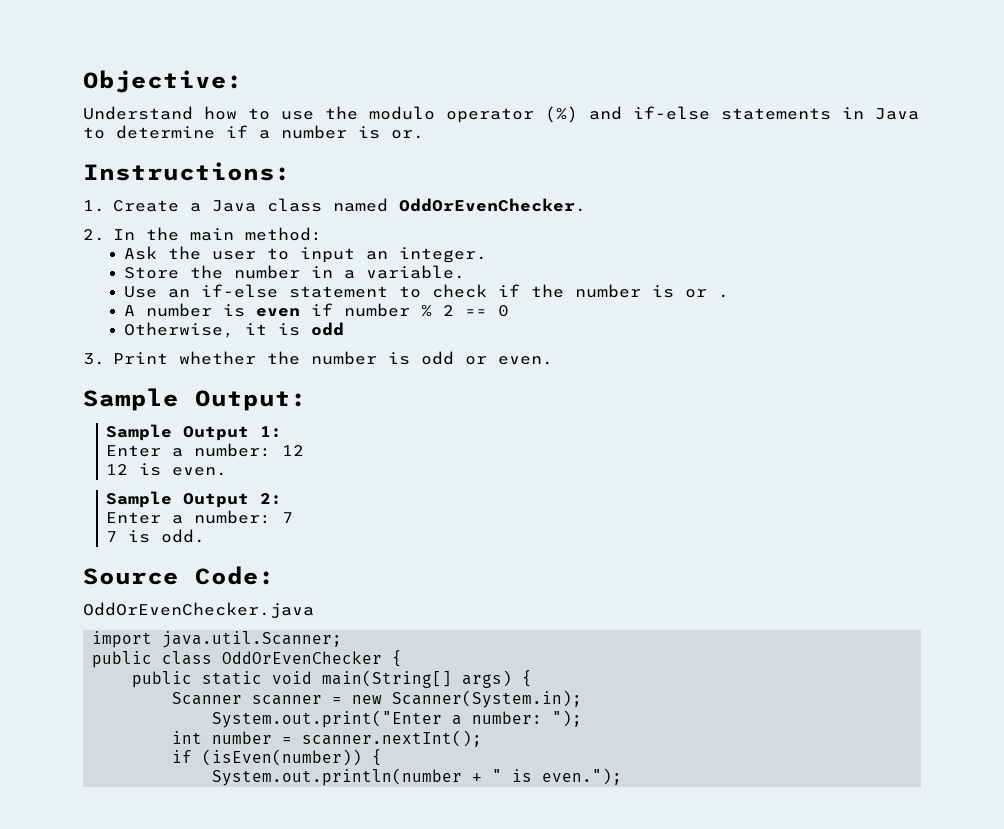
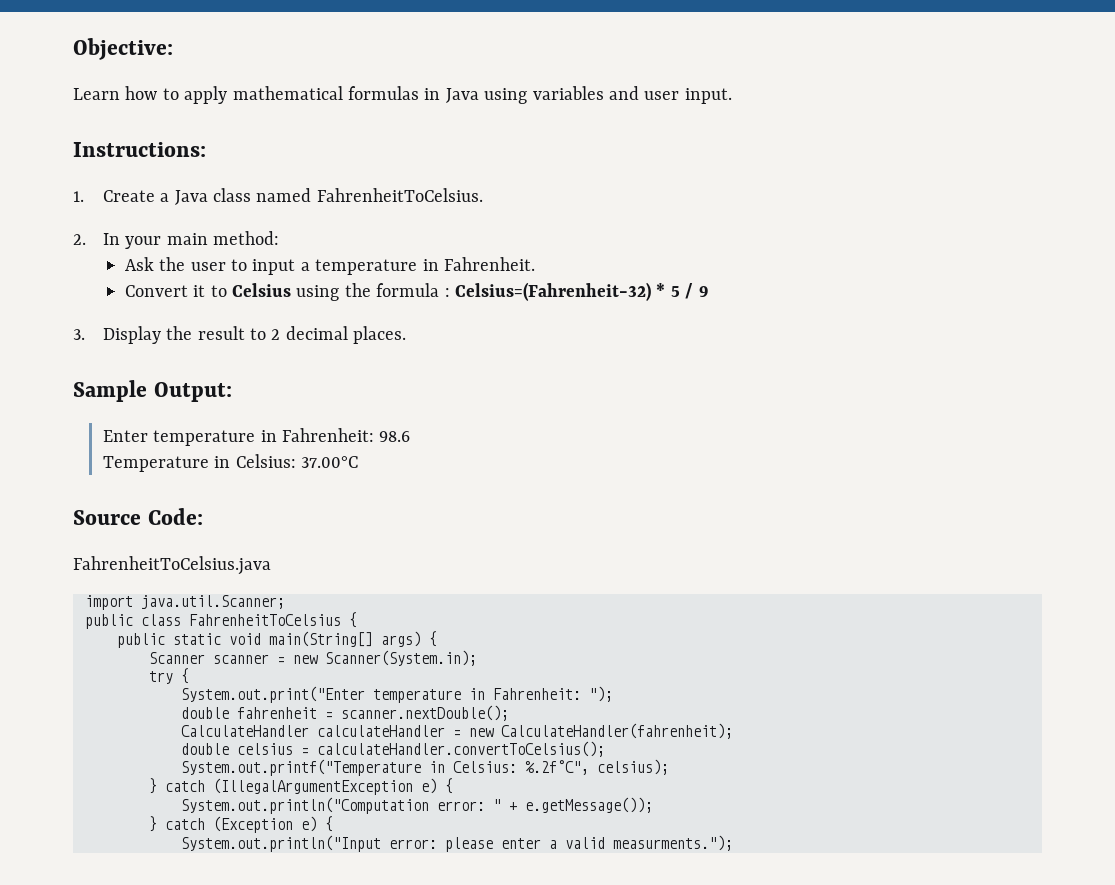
[83,106,193,120] Understand -> [73,88,120,100] Learn
[281,106,919,123] [83,125,424,139] use the modulo operator (%) and if-else statements in Java to determine if a number is or. -> [184,86,732,104] apply mathematical formulas in Java using variables and user input.
[398,198,586,212] OddOrEvenChecker. -> [316,188,483,202] FahrenheitToCelsius.
[145,227,179,241] the -> [125,236,162,249] your
[365,247,487,263] [123,265,465,279] [123,284,729,298] [123,303,509,317] [123,322,344,338] [83,351,553,365] [83,388,307,411] [106,424,283,441] [106,443,305,457] [106,463,228,476] [106,491,283,508] [106,510,294,524] [106,529,206,543] an integer. // Store the number in a variable. // Use an if-else statement to check if the number is or . // A number is even if number % 2 == 0 // Otherwise, it is odd // 3. Print whether the number is odd or even. // Sample Output: // Sample Output 1: // Enter a number: 12 // 12 is even. // Sample Output 2: // Enter a number: 7 // 7 is odd. -> [300,257,536,275] [124,282,709,301] [73,326,407,344] [73,380,232,402] [102,428,411,446] [102,454,359,472] a temperature in Fahrenheit. // Convert it to Celsius using the formula : Celsius=(Fahrenheit−32) * 5 / 9 // 3. Display the result to 2 decimal places. // Sample Output: // Enter temperature in Fahrenheit: 98.6 // Temperature in Celsius: 37.00°C
[83,602,314,619] OddOrEvenChecker.java -> [73,556,271,575] FahrenheitToCelsius.java
[222,651,383,664] OddOrEvenChecker -> [189,614,341,626] FahrenheitToCelsius
(583, 699) none -> [149,668,189,684] // try {
[452,710,583,727] [172,730,483,747] [172,749,383,766] [212,768,623,786] a number: "); // int number = scanner.nextInt(); // if (isEven(number)) { // System.out.println(number + " is even."); -> [373,686,613,703] [181,705,509,721] [181,723,733,739] [181,741,605,757] [181,759,669,776] [149,778,453,795] [181,797,653,814] [149,816,333,833] [181,835,733,852] temperature in Fahrenheit: "); // double fahrenheit = scanner.nextDouble(); // CalculateHandler calculateHandler = new CalculateHandler(fahrenheit); // double celsius = calculateHandler.convertToCelsius(); // System.out.printf("Temperature in Celsius: %.2f°C", celsius); // } catch (IllegalArgumentException e) { // System.out.println("Computation error: " + e.getMessage()); // } catch (Exception e) { // System.out.println("Input error: please enter a valid measurments.");

